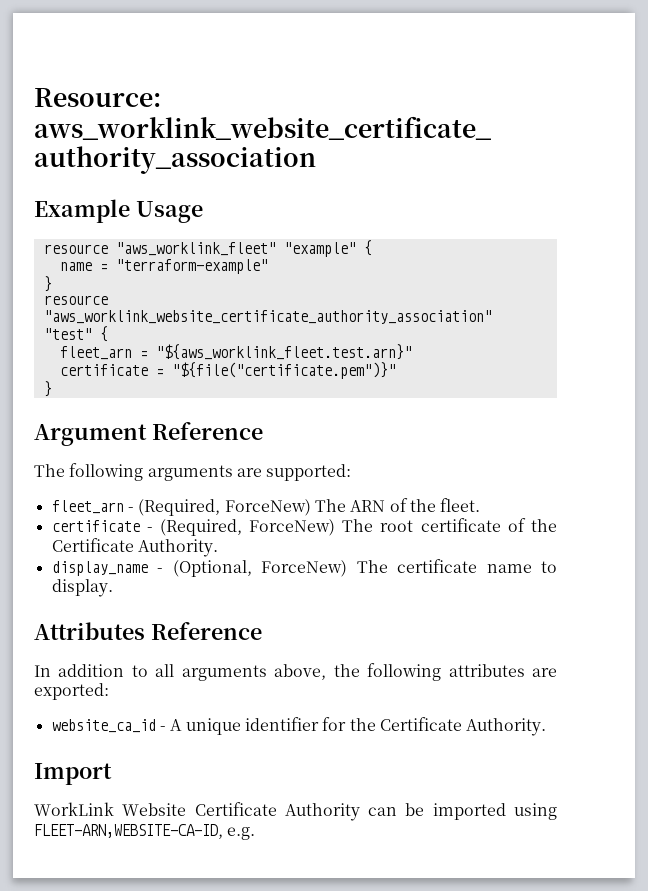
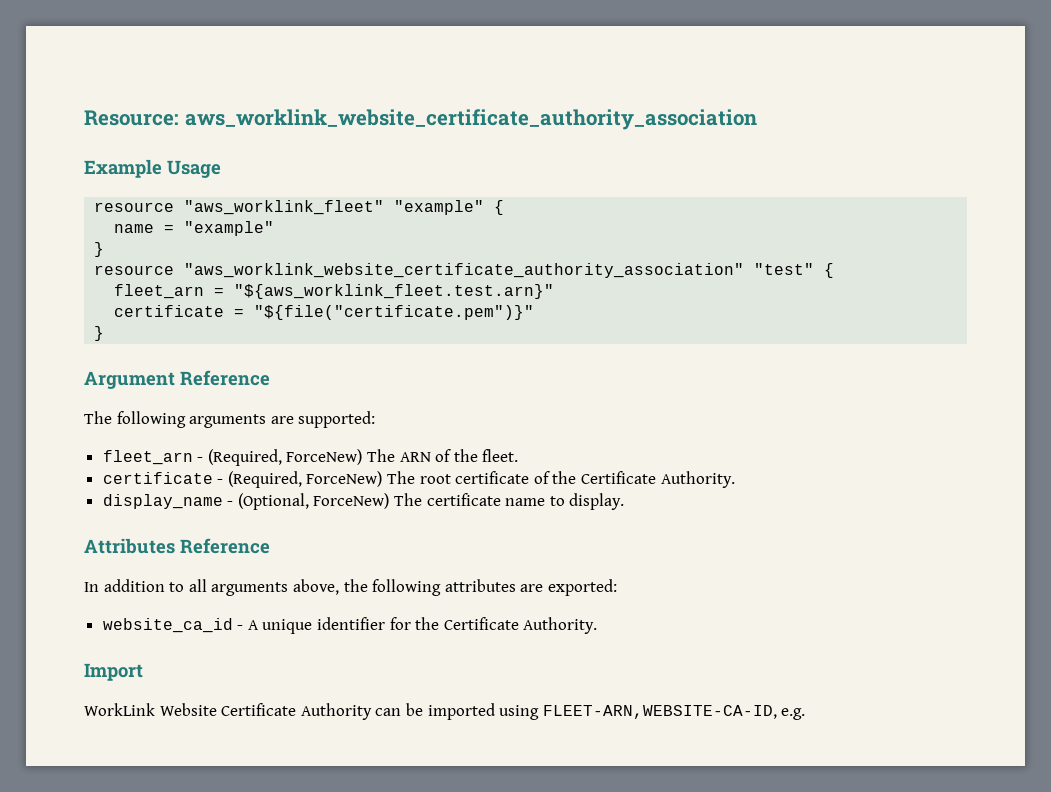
[115,259,268,274] "terraform-example" -> [184,221,275,236] "example"

